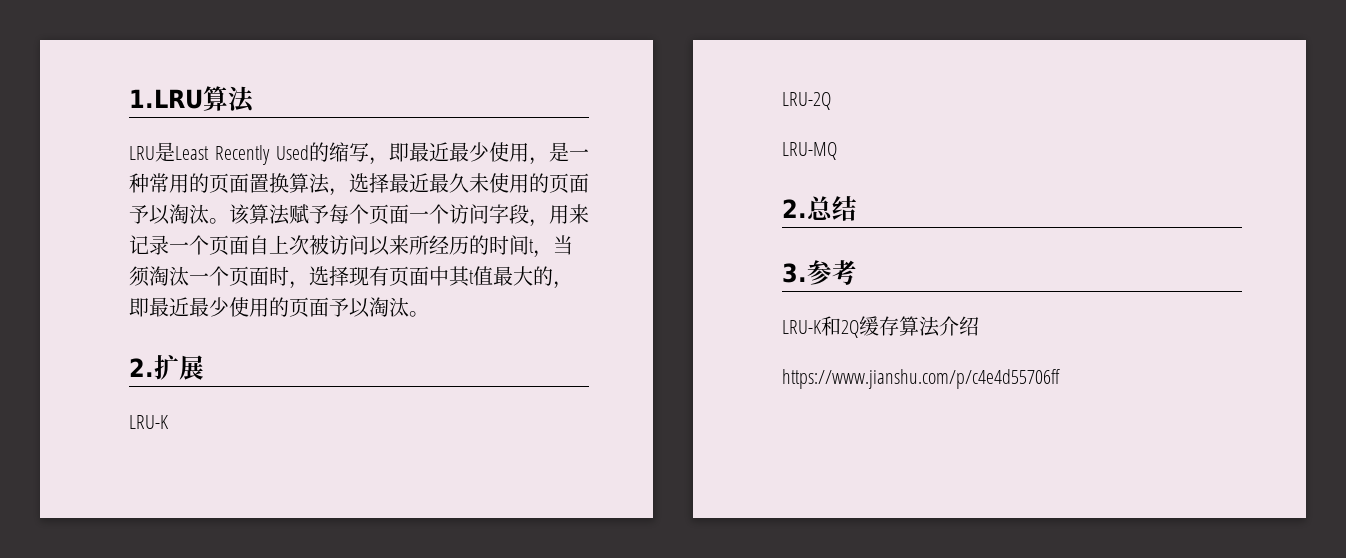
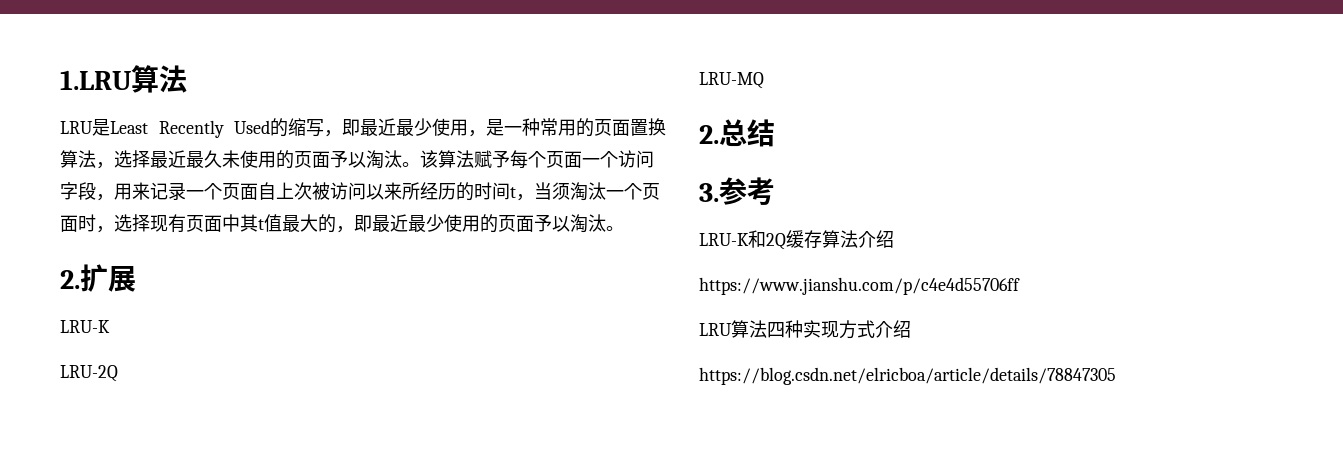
(1060, 379) none -> [699,320,911,339] [699,367,1116,385] // LRU算法四种实现方式介绍 // https://blog.csdn.net/elricboa/article/details/78847305

